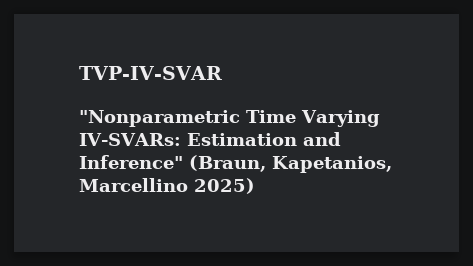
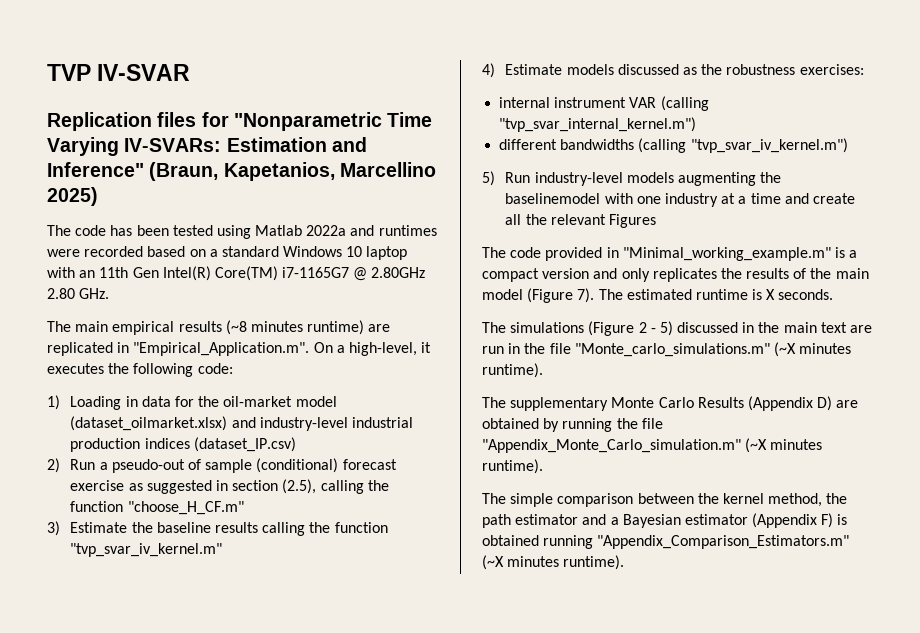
[79,66,222,80] TVP-IV-SVAR // -> [47,64,191,81] [47,112,229,131] TVP IV-SVAR // Replication files for
(255, 186) none -> [47,225,437,239] [47,246,408,260] [47,266,426,281] [47,288,110,299] [47,320,391,335] [47,342,432,356] [47,363,233,377] [47,395,337,410] [70,416,413,431] [70,437,296,452] [47,458,397,473] [70,479,389,494] [70,501,244,515] [47,521,388,536] [70,543,223,557] [482,63,864,78] [499,96,709,111] [499,117,697,132] [499,138,848,153] [482,171,782,186] [505,193,855,207] [505,214,656,228] [482,247,858,261] [482,268,869,282] [482,288,834,303] [482,321,873,336] [482,342,852,357] [482,363,543,378] [482,396,859,411] [482,418,663,432] [482,438,823,453] [482,459,543,474] [482,493,848,507] [482,513,848,528] [482,535,850,549] [482,555,625,570] // The code has been tested using Matlab 2022a and runtimes were recorded based on a standard Windows 10 laptop with an 11th Gen Intel(R) Core(TM) i7-1165G7 @ 2.80GHz 2.80 GHz. // The main empirical results (~8 minutes runtime) are replicated in "Empirical_Application.m". On a high-level, it executes the following code: // 1) Loading in data for the oil-market model (dataset_oilmarket.xlsx) and industry-level industrial production indices (dataset_IP.csv) // 2) Run a pseudo-out of sample (conditional) forecast exercise as suggested in section (2.5), calling the function "choose_H_CF.m" // 3) Estimate the baseline results calling the function "tvp_svar_iv_kernel.m" // 4) Estimate models discussed as the robustness exercises: // internal instrument VAR (calling "tvp_svar_internal_kernel.m") // different bandwidths (calling "tvp_svar_iv_kernel.m") // 5) Run industry-level models augmenting the baselinemodel with one industry at a time and create all the relevant Figures // The code provided in "Minimal_working_example.m" is a compact version and only replicates the results of the main model (Figure 7). The estimated runtime is X seconds. // The simulations (Figure 2 - 5) discussed in the main text are run in the file "Monte_carlo_simulations.m" (~X minutes runtime). // The supplementary Monte Carlo Results (Appendix D) are obtained by running the file "Appendix_Monte_Carlo_simulation.m" (~X minutes runtime). // The simple comparison between the kernel method, the path estimator and a Bayesian estimator (Appendix F) is obtained running "Appendix_Comparison_Estimators.m" (~X minutes runtime).

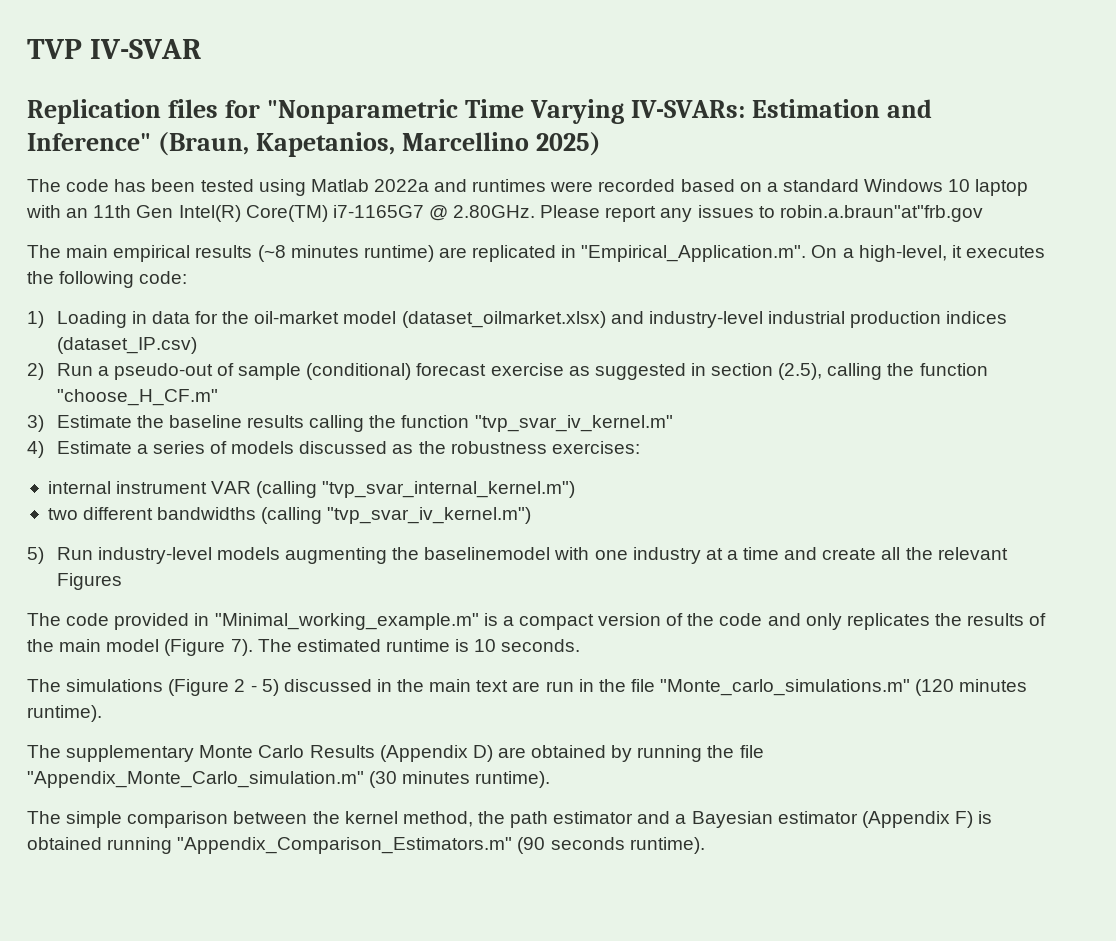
[371,267,426,278] [47,288,110,299] 2.80GHz 2.80 GHz. -> [453,205,983,222] 2.80GHz. Please report any issues to robin.a.braun"at"frb.gov
(563, 69) none -> [136,441,228,454] a series of
(697, 124) none -> [47,508,78,520] two
(590, 273) none -> [666,613,763,626] of the code
[766,289,776,300] X -> [474,639,497,652] 10
[773,342,796,357] (~X -> [915,679,955,696] (120
[745,438,768,453] (~X -> [369,771,398,788] (30
[482,555,560,570] (~X minutes -> [517,837,625,854] (90 seconds

